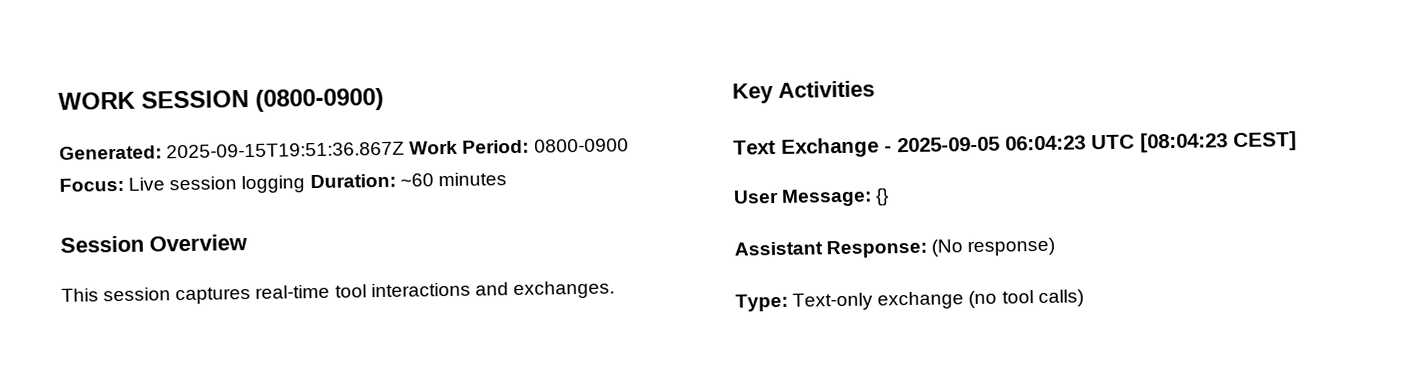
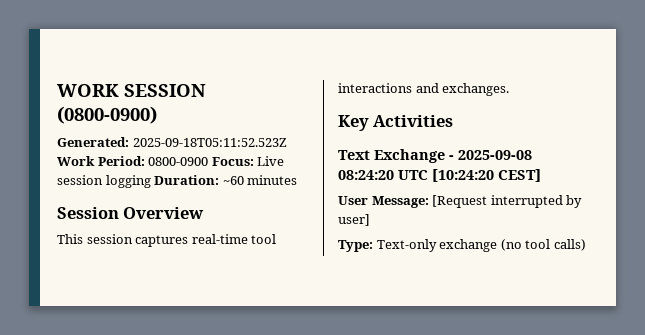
[166,141,406,159] 2025-09-15T19:51:36.867Z -> [132,138,287,147] 2025-09-18T05:11:52.523Z
[897,132,1228,153] 2025-09-05 06:04:23 UTC [08:04:23 -> [458,150,532,160] [338,169,494,182] 2025-09-08 08:24:20 UTC [10:24:20
[875,188,890,206] [734,237,1056,259] {} // Assistant Response: (No response) -> [432,195,583,208] [338,214,370,226] [Request interrupted by user]

